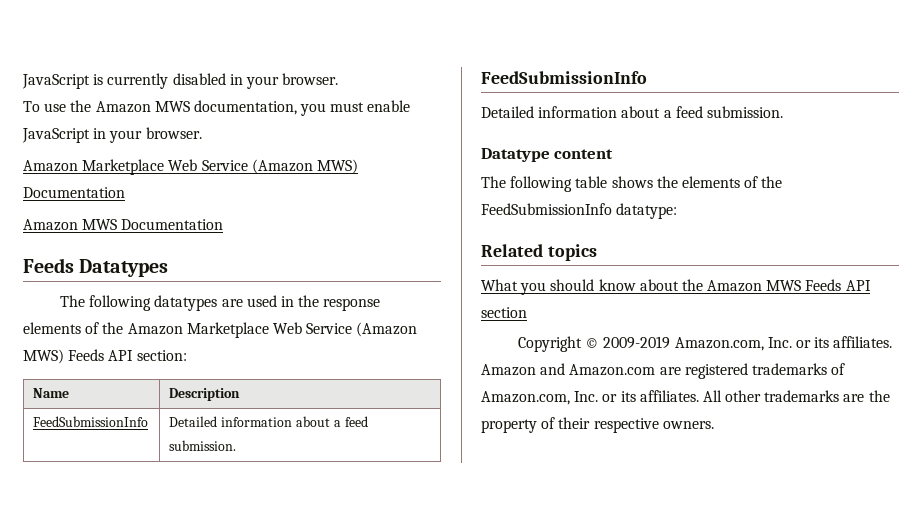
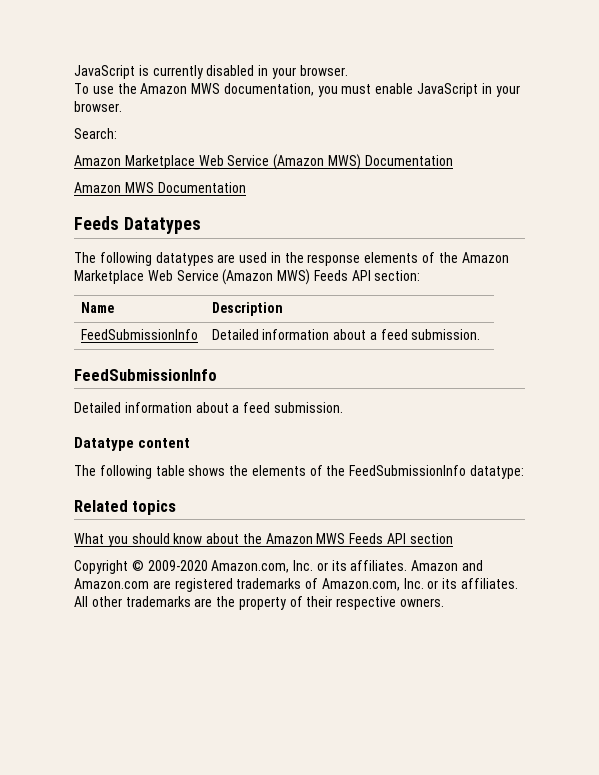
(202, 133) none -> [74,128,117,139] // Search:
[603,336,671,349] 2009-2019 -> [147,560,208,571] 2009-2020

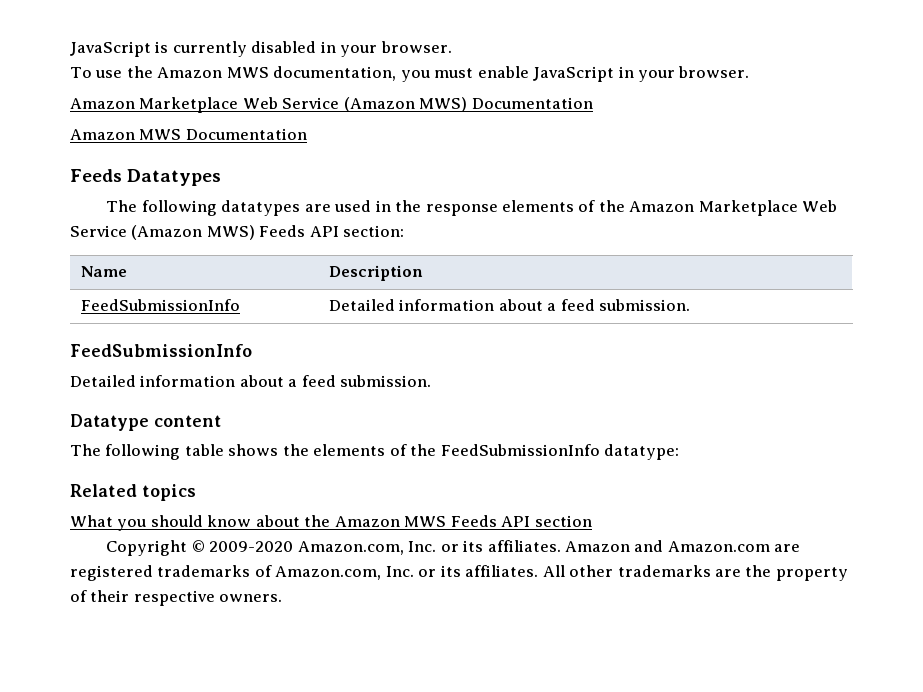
[74,128,117,139] // Search: -> (750, 72) none

